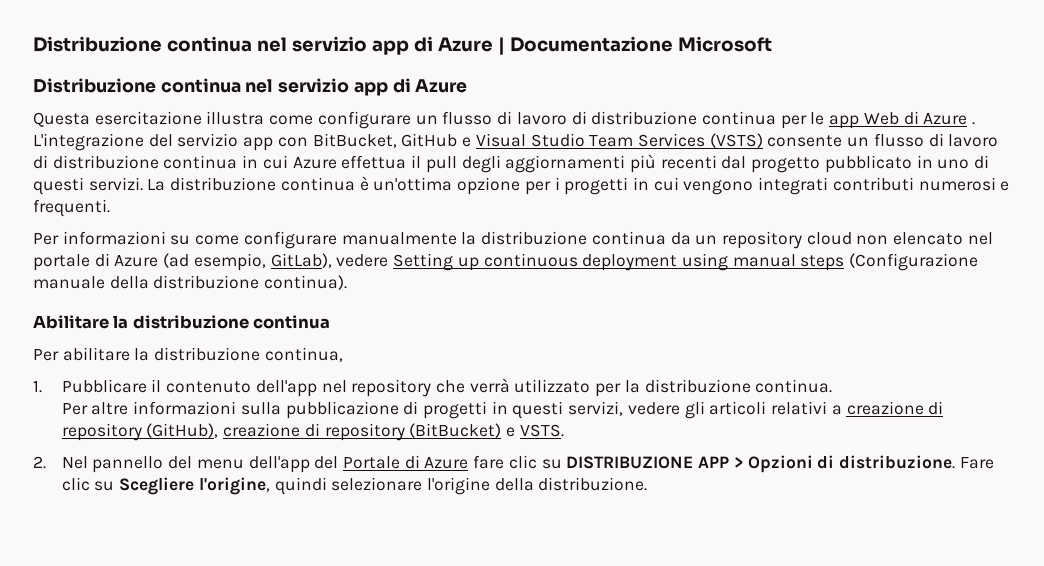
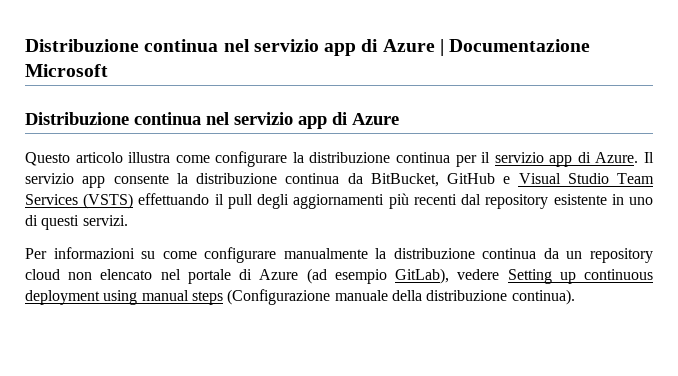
[33,111,202,127] Questa esercitazione -> [25,152,123,166] Questo articolo
[415,111,976,129] [33,133,308,151] un flusso di lavoro di distribuzione continua per le app Web di Azure . L'integrazione del servizio app con -> [292,152,654,167] [25,173,363,188] la distribuzione continua per il servizio app di Azure. Il servizio app consente la distribuzione continua da
[767,133,999,147] [33,155,407,169] consente un flusso di lavoro di distribuzione continua in cui Azure effettua -> [138,193,210,205] effettuando
[751,155,912,173] progetto pubblicato -> [485,194,607,209] repository esistente
[147,176,1010,195] [33,199,110,217] La distribuzione continua è un'ottima opzione per i progetti in cui vengono integrati contributi numerosi e frequenti. -> (128, 220) none
[193,253,266,271] esempio, -> [334,269,387,284] esempio
[33,315,331,329] [33,347,343,362] [33,378,833,397] [61,401,944,419] [61,423,564,441] [33,455,994,473] [61,477,648,495] // Abilitare la distribuzione continua // Per abilitare la distribuzione continua, // 1. Pubblicare il contenuto dell'app nel repository che verrà utilizzato per la distribuzione continua. // Per altre informazioni sulla pubblicazione di progetti in questi servizi, vedere gli articoli relativi a creazione di repository (GitHub), creazione di repository (BitBucket) e VSTS. // 2. Nel pannello del menu dell'app del Portale di Azure fare clic su DISTRIBUZIONE APP > Opzioni di distribuzione. Fare clic su Scegliere l'origine, quindi selezionare l'origine della distribuzione. -> (575, 297) none

